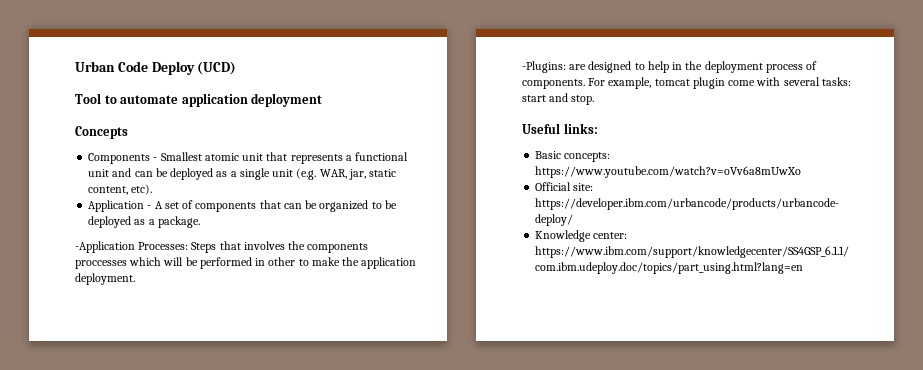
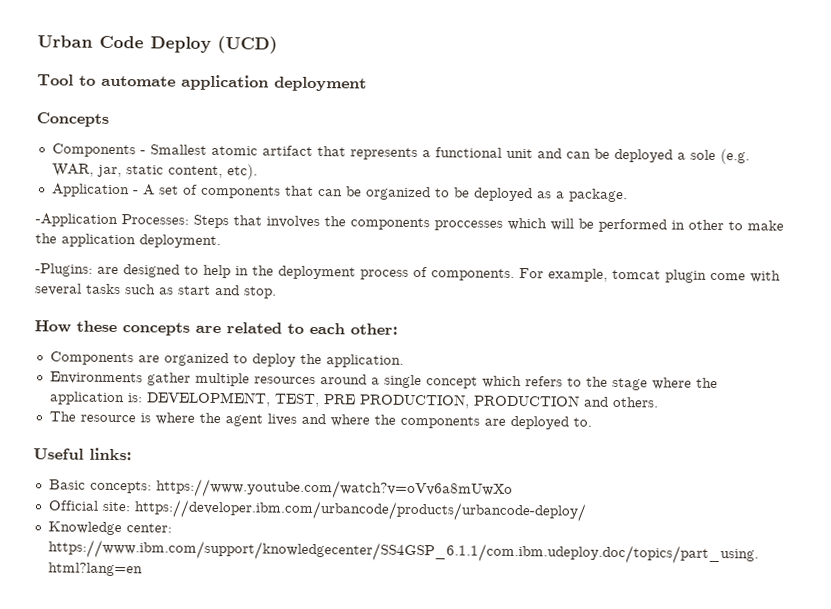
[242,153,264,161] unit -> [261,145,313,156] artifact
[216,168,294,180] as a single unit -> [676,149,716,160] a sole
[821,77,851,86] tasks: -> [86,283,174,295] tasks such as
(595, 100) none -> [34,320,398,336] [49,351,404,368] [49,371,718,391] [48,391,659,409] [48,411,592,430] // How these concepts are related to each other: // Components are organized to deploy the application. // Environments gather multiple resources around a single concept which refers to the stage where the application is: DEVELOPMENT, TEST, PRE PRODUCTION, PRODUCTION and others. // The resource is where the agent lives and where the components are deployed to.

